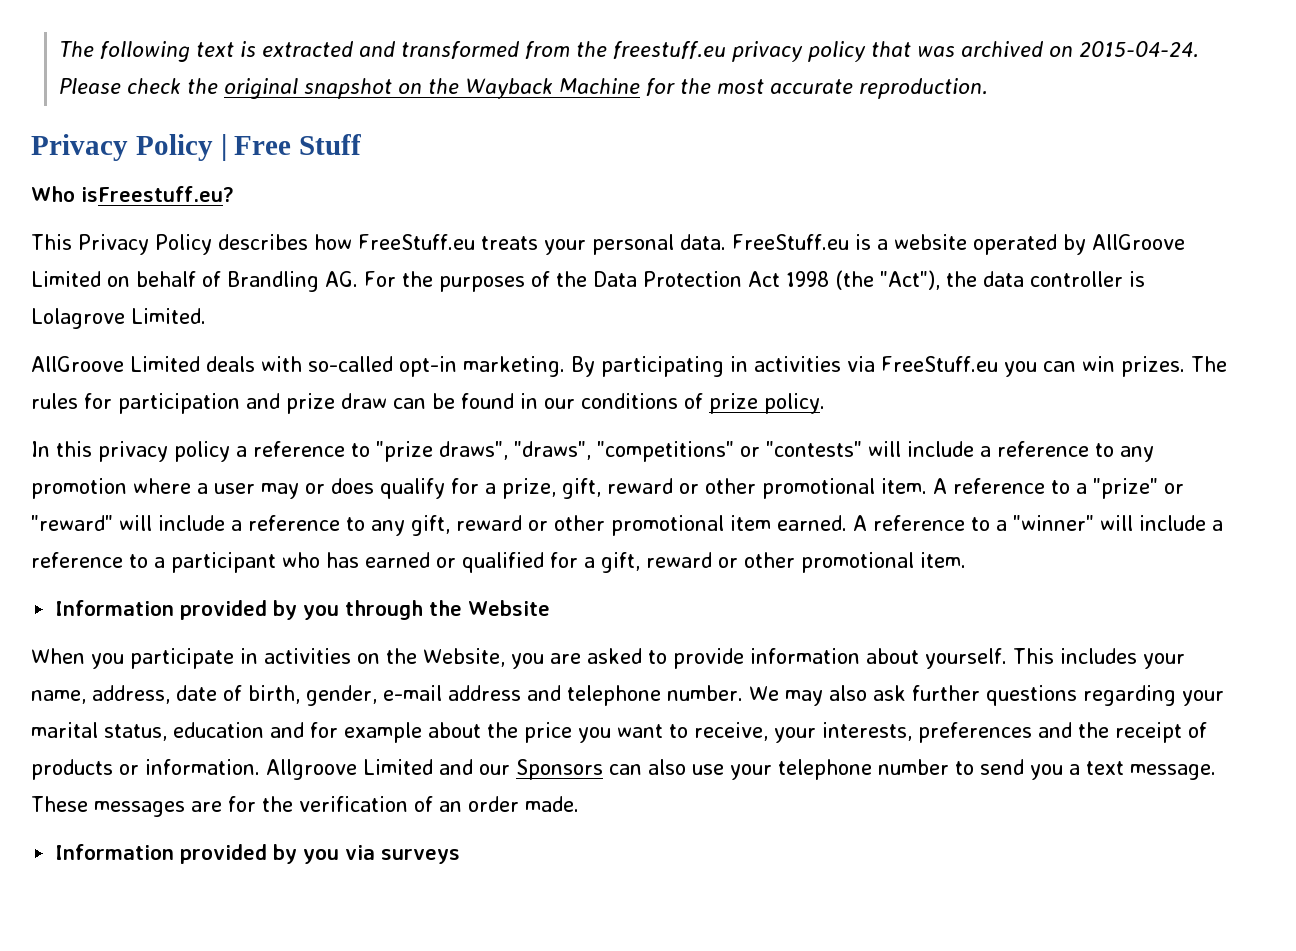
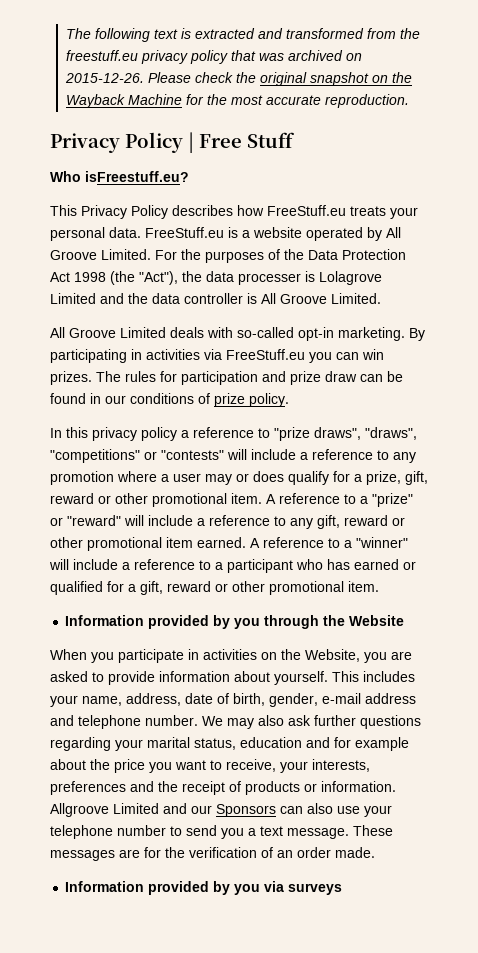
[1079,41,1200,58] 2015-04-24. -> [64,73,144,83] 2015-12-26.
[1092,234,1185,250] [31,271,358,292] AllGroove Limited on behalf of Brandling AG. -> [386,227,401,238] [50,249,151,260] All Groove Limited.
[1029,271,1145,287] [31,308,125,329] controller is Lolagrove -> [238,271,382,285] [50,293,327,304] processer is Lolagrove Limited and the data controller is All Groove
[31,356,124,372] AllGroove -> [50,327,116,338] All Groove

